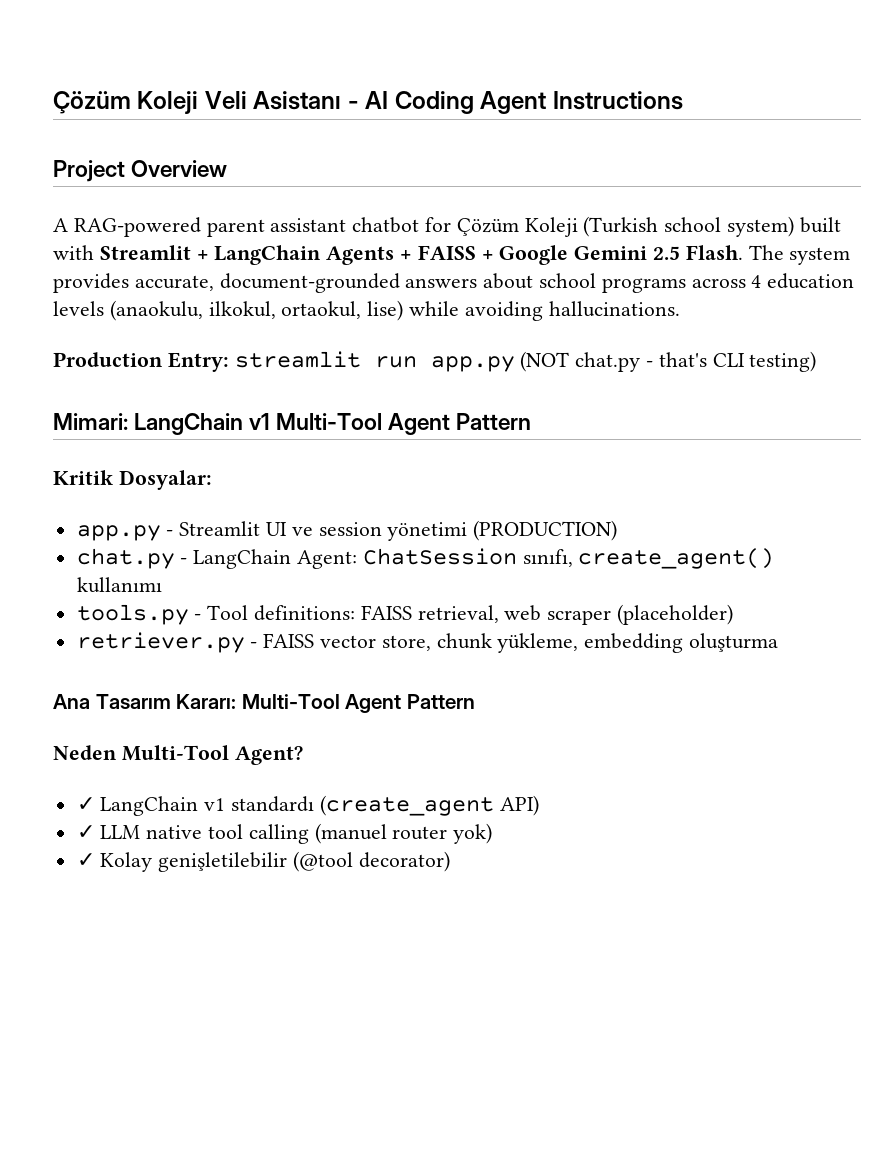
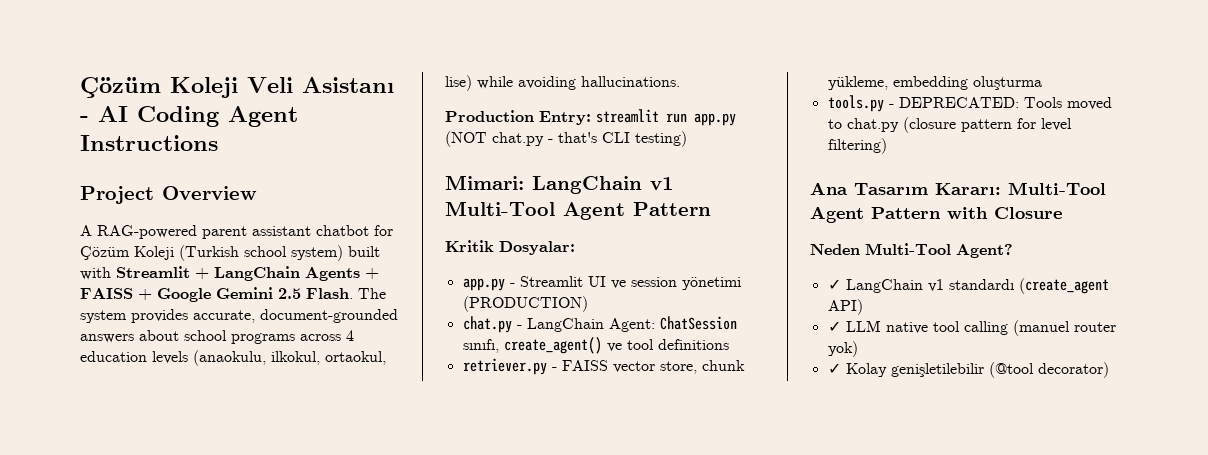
[76,577,162,593] [76,604,734,625] kullanımı // tools.py - Tool definitions: FAISS retrieval, web scraper (placeholder) -> [606,339,729,352] ve tool definitions
(779, 642) none -> [827,95,1112,112] [827,117,1072,133] [827,138,887,154] // tools.py - DEPRECATED: Tools moved to chat.py (closure pattern for level filtering)
(475, 701) none -> [947,207,1062,219] with Closure

